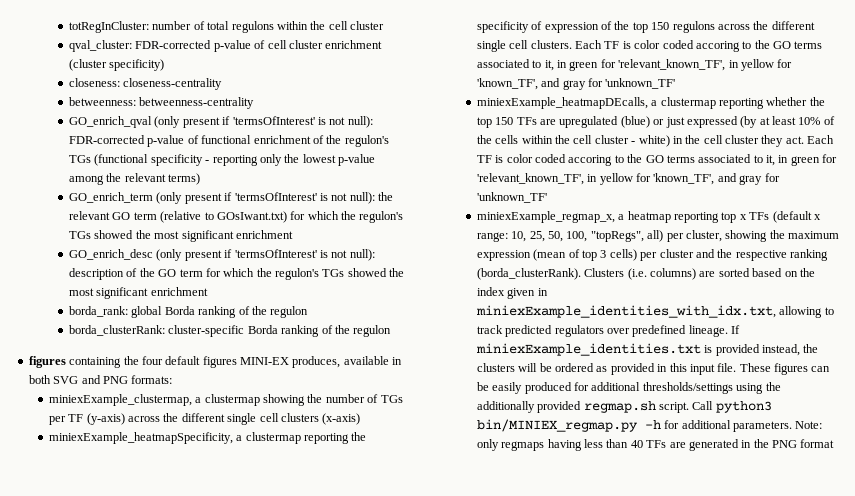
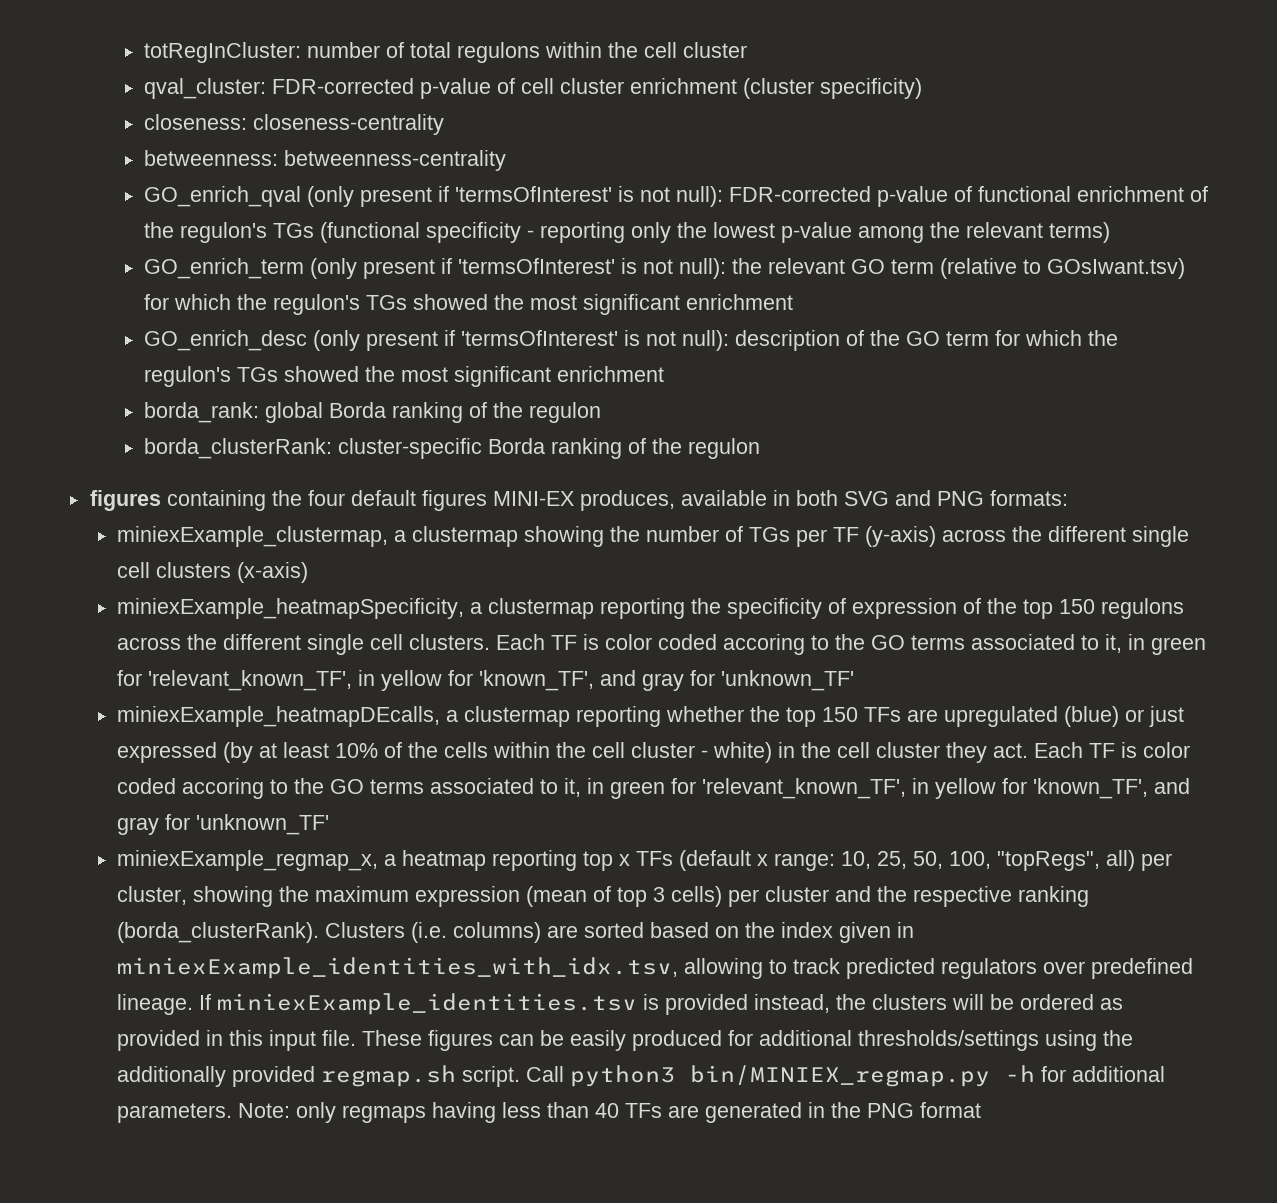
[216,211,287,223] GOsIwant.txt) -> [1047,258,1186,279] GOsIwant.tsv)
[475,305,776,318] miniexExample_identities_with_idx.txt, -> [116,957,678,979] miniexExample_identities_with_idx.tsv,
[475,343,701,356] miniexExample_identities.txt -> [216,993,637,1015] miniexExample_identities.tsv

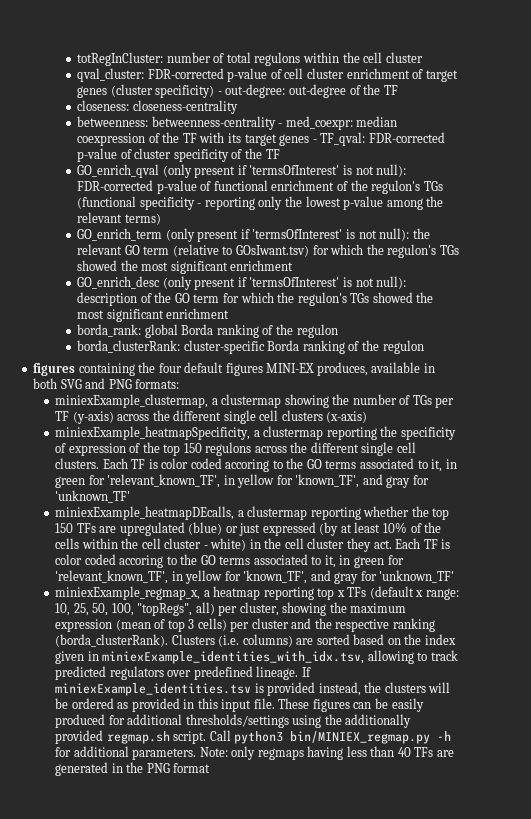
(738, 86) none -> [412,69,458,82] [77,86,108,98] of target genes
[144,114,445,135] [144,150,507,171] // closeness: closeness-centrality // betweenness: betweenness-centrality -> [217,84,398,98] [77,100,238,114] [77,116,398,130] [77,132,445,146] [77,148,280,162] - out-degree: out-degree of the TF // closeness: closeness-centrality // betweenness: betweenness-centrality - med_coexpr: median coexpression of the TF with its target genes - TF_qval: FDR-corrected p-value of cluster specificity of the TF

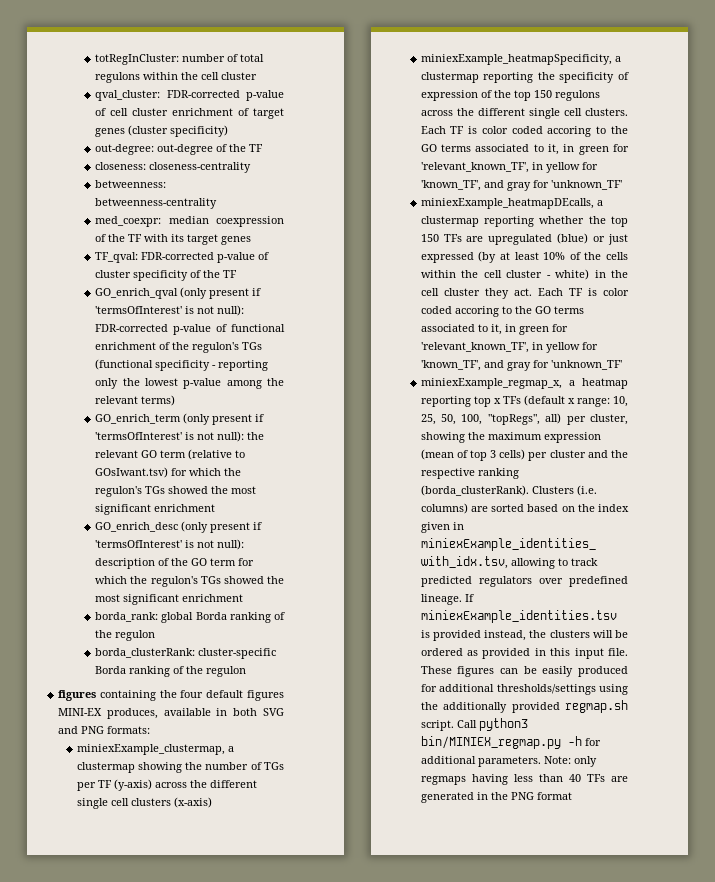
[217,91,222,95] - -> (229, 131) //
[278,123,283,127] - -> (218, 203) //
[312,139,317,143] - -> (252, 240) //

